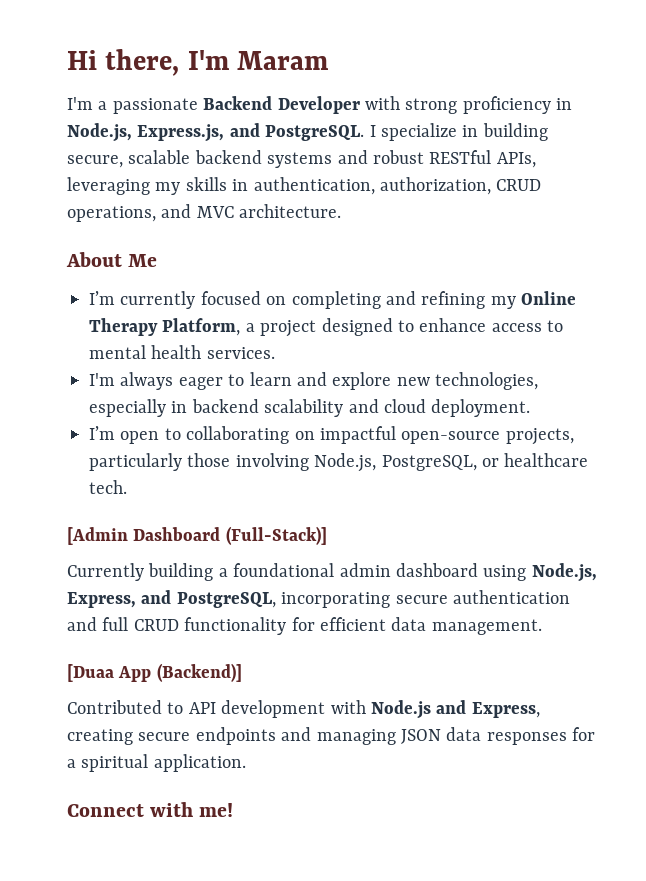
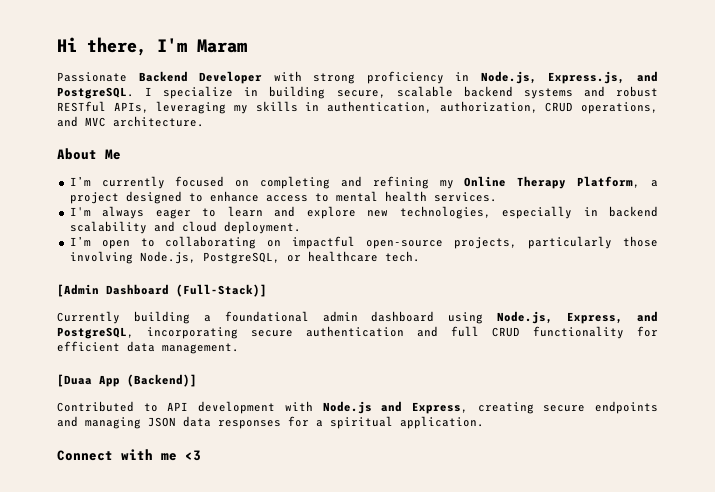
[67,97,198,114] I'm a passionate -> [57,72,127,82] Passionate
[199,803,234,817] me! -> [161,450,201,461] me <3

